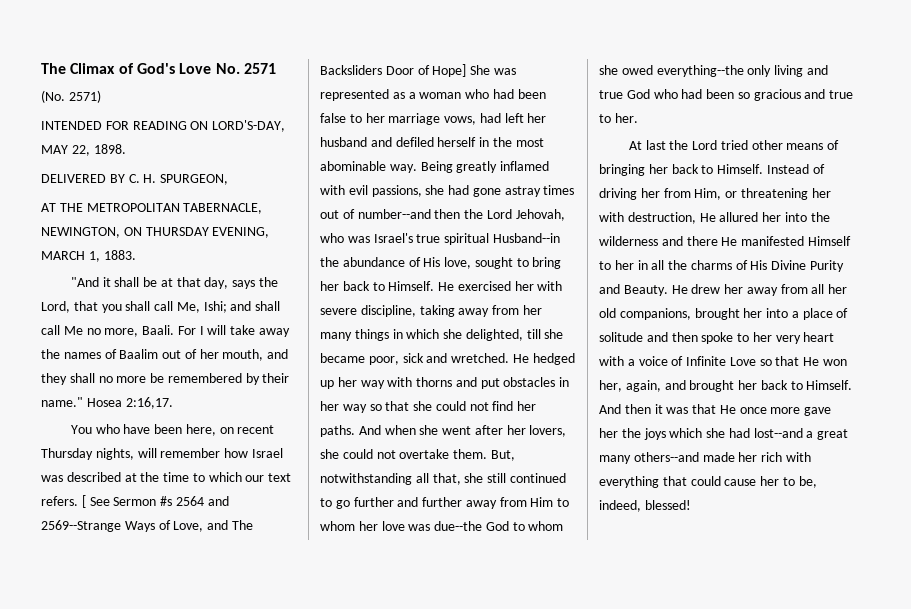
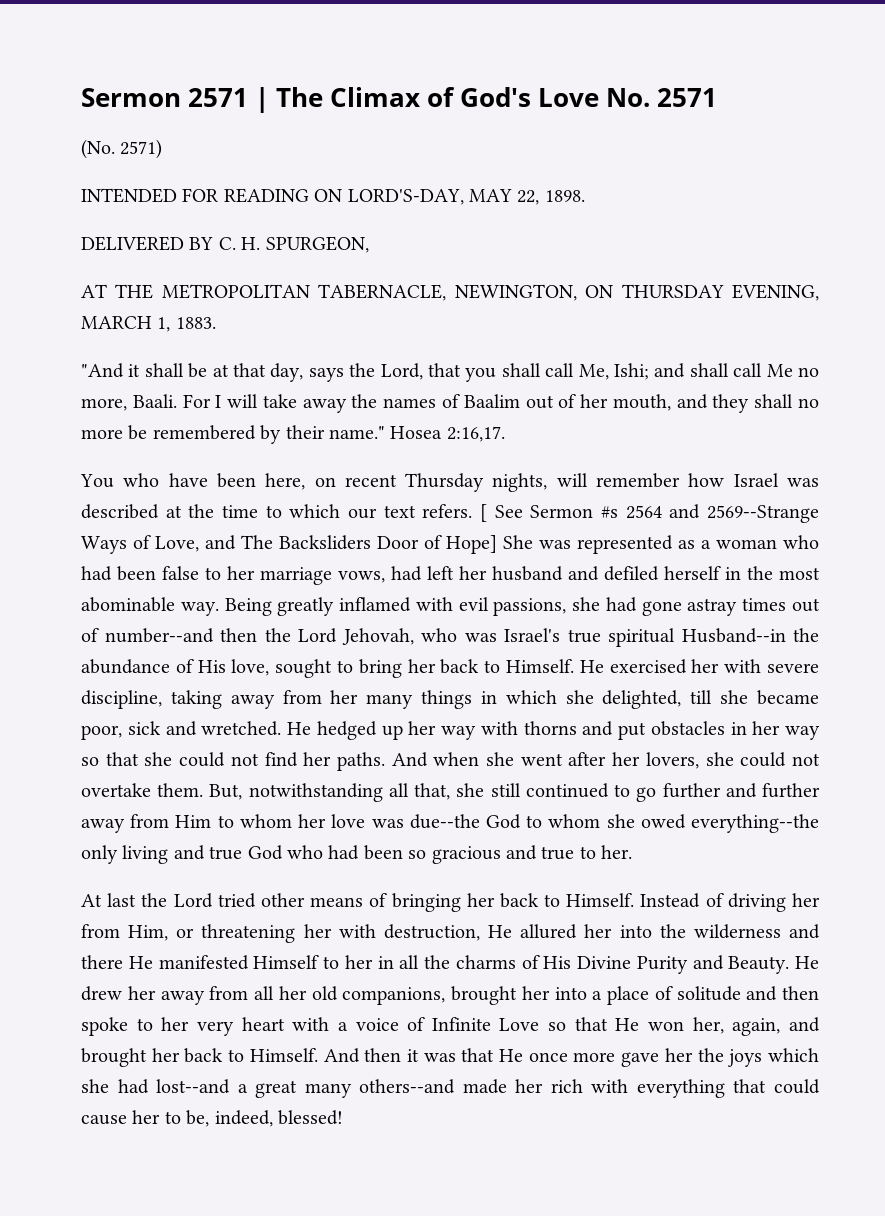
(41, 68) none -> [81,87,269,113] Sermon 2571 |

